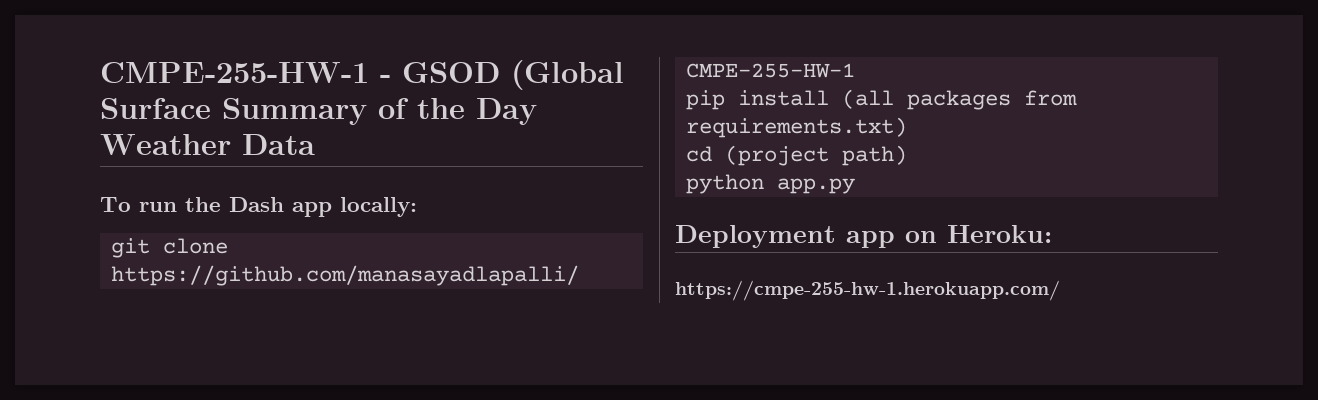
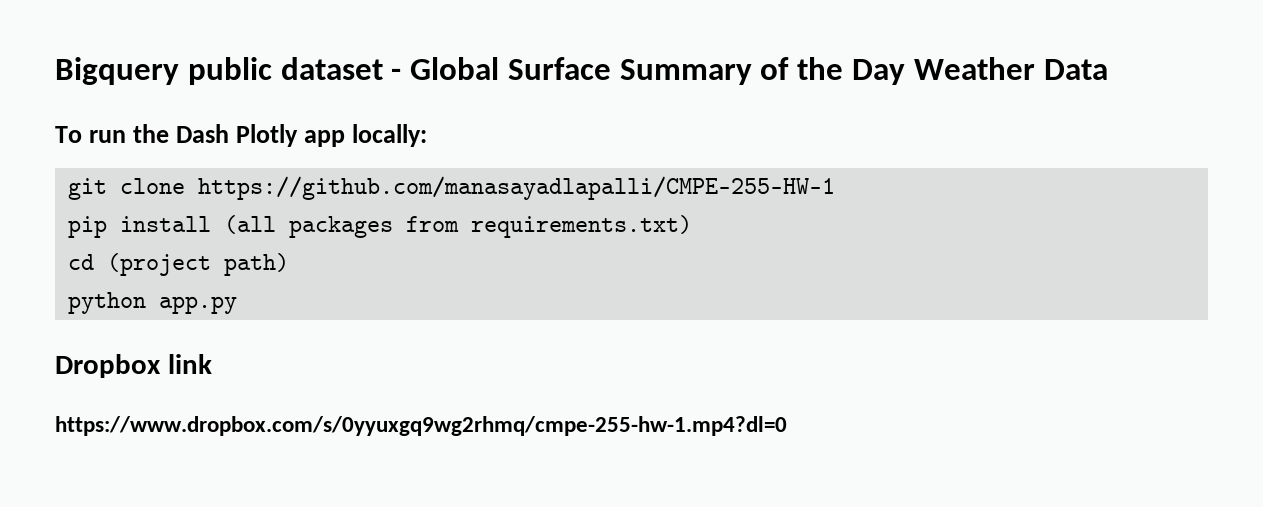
[100,60,624,90] CMPE-255-HW-1 - GSOD (Global -> [55,57,500,85] Bigquery public dataset - Global
(284, 204) none -> [236,124,299,147] Plotly
[675,225,1052,248] [675,280,1060,301] Deployment app on Heroku: // https://cmpe-255-hw-1.herokuapp.com/ -> [55,354,212,378] [55,416,787,436] Dropbox link // https://www.dropbox.com/s/0yyuxgq9wg2rhmq/cmpe-255-hw-1.mp4?dl=0

